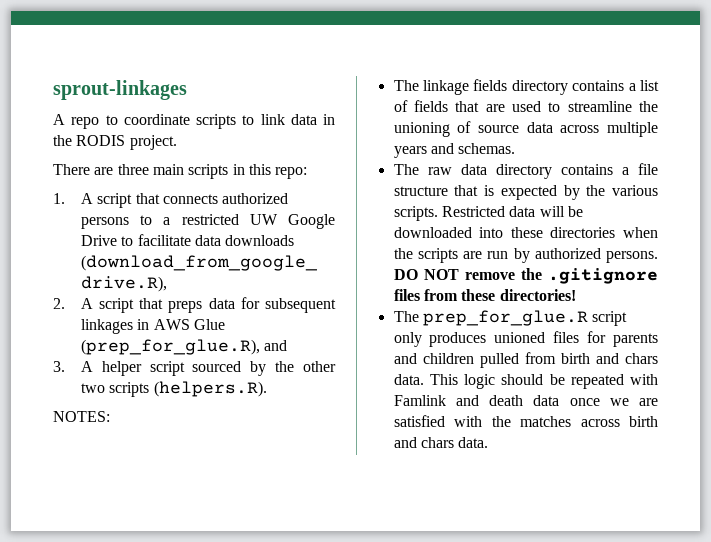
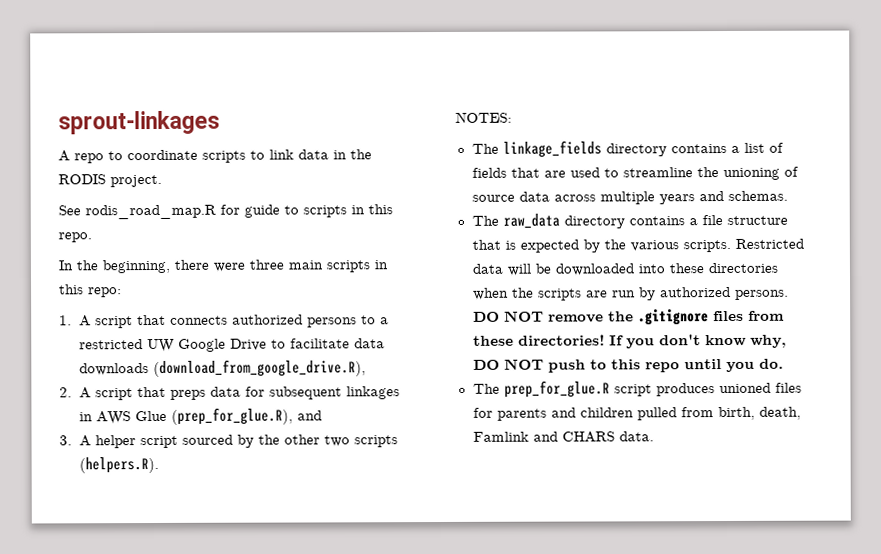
[53,164,114,175] There are -> [58,204,393,220] [58,232,92,243] [58,259,245,274] See rodis_road_map.R for guide to scripts in this repo. // In the beginning, there were
[423,79,508,95] linkage fields -> [502,140,602,158] linkage_fields
[427,164,487,175] raw data -> [502,213,560,229] raw_data
(576, 295) none -> [608,334,787,349] [472,358,784,373] If you don't know why, DO NOT push to this repo until you do.
[393,332,422,347] only -> (652, 390) none
[560,353,658,364] [393,374,658,389] [393,395,658,406] [393,415,658,427] [393,437,454,448] birth and chars data. This logic should be repeated with Famlink and death data once we are satisfied with the matches across birth and chars -> [717,406,801,421] [472,431,615,443] birth, death, Famlink and CHARS

